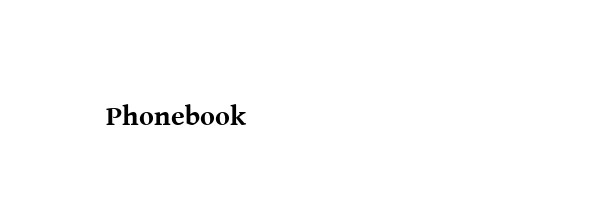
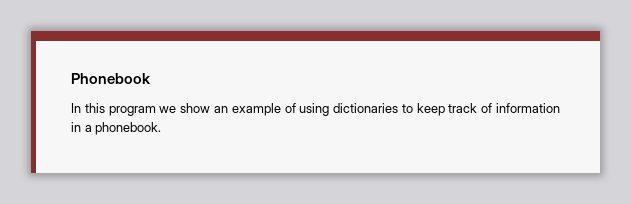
(247, 114) none -> [71,103,560,116] [71,122,162,135] // In this program we show an example of using dictionaries to keep track of information in a phonebook.

